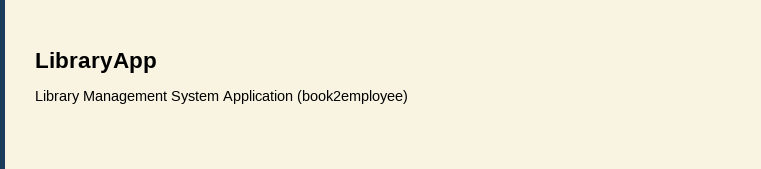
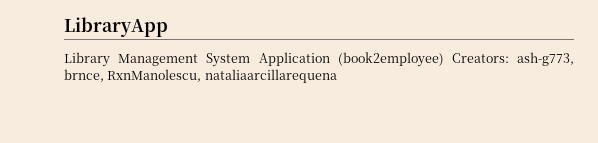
(408, 97) none -> [451,52,574,66] [64,69,337,83] Creators: ash-g773, brnce, RxnManolescu, nataliaarcillarequena

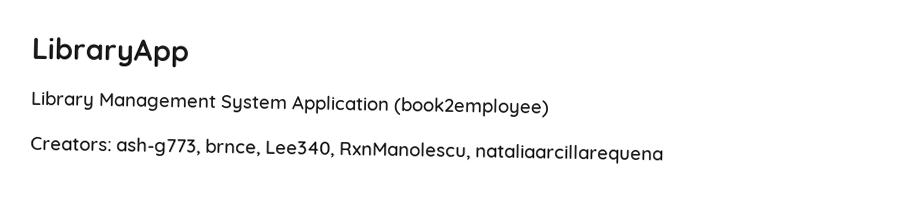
(444, 59) none -> (550, 107) //
(104, 75) none -> [265,140,335,158] Lee340,

